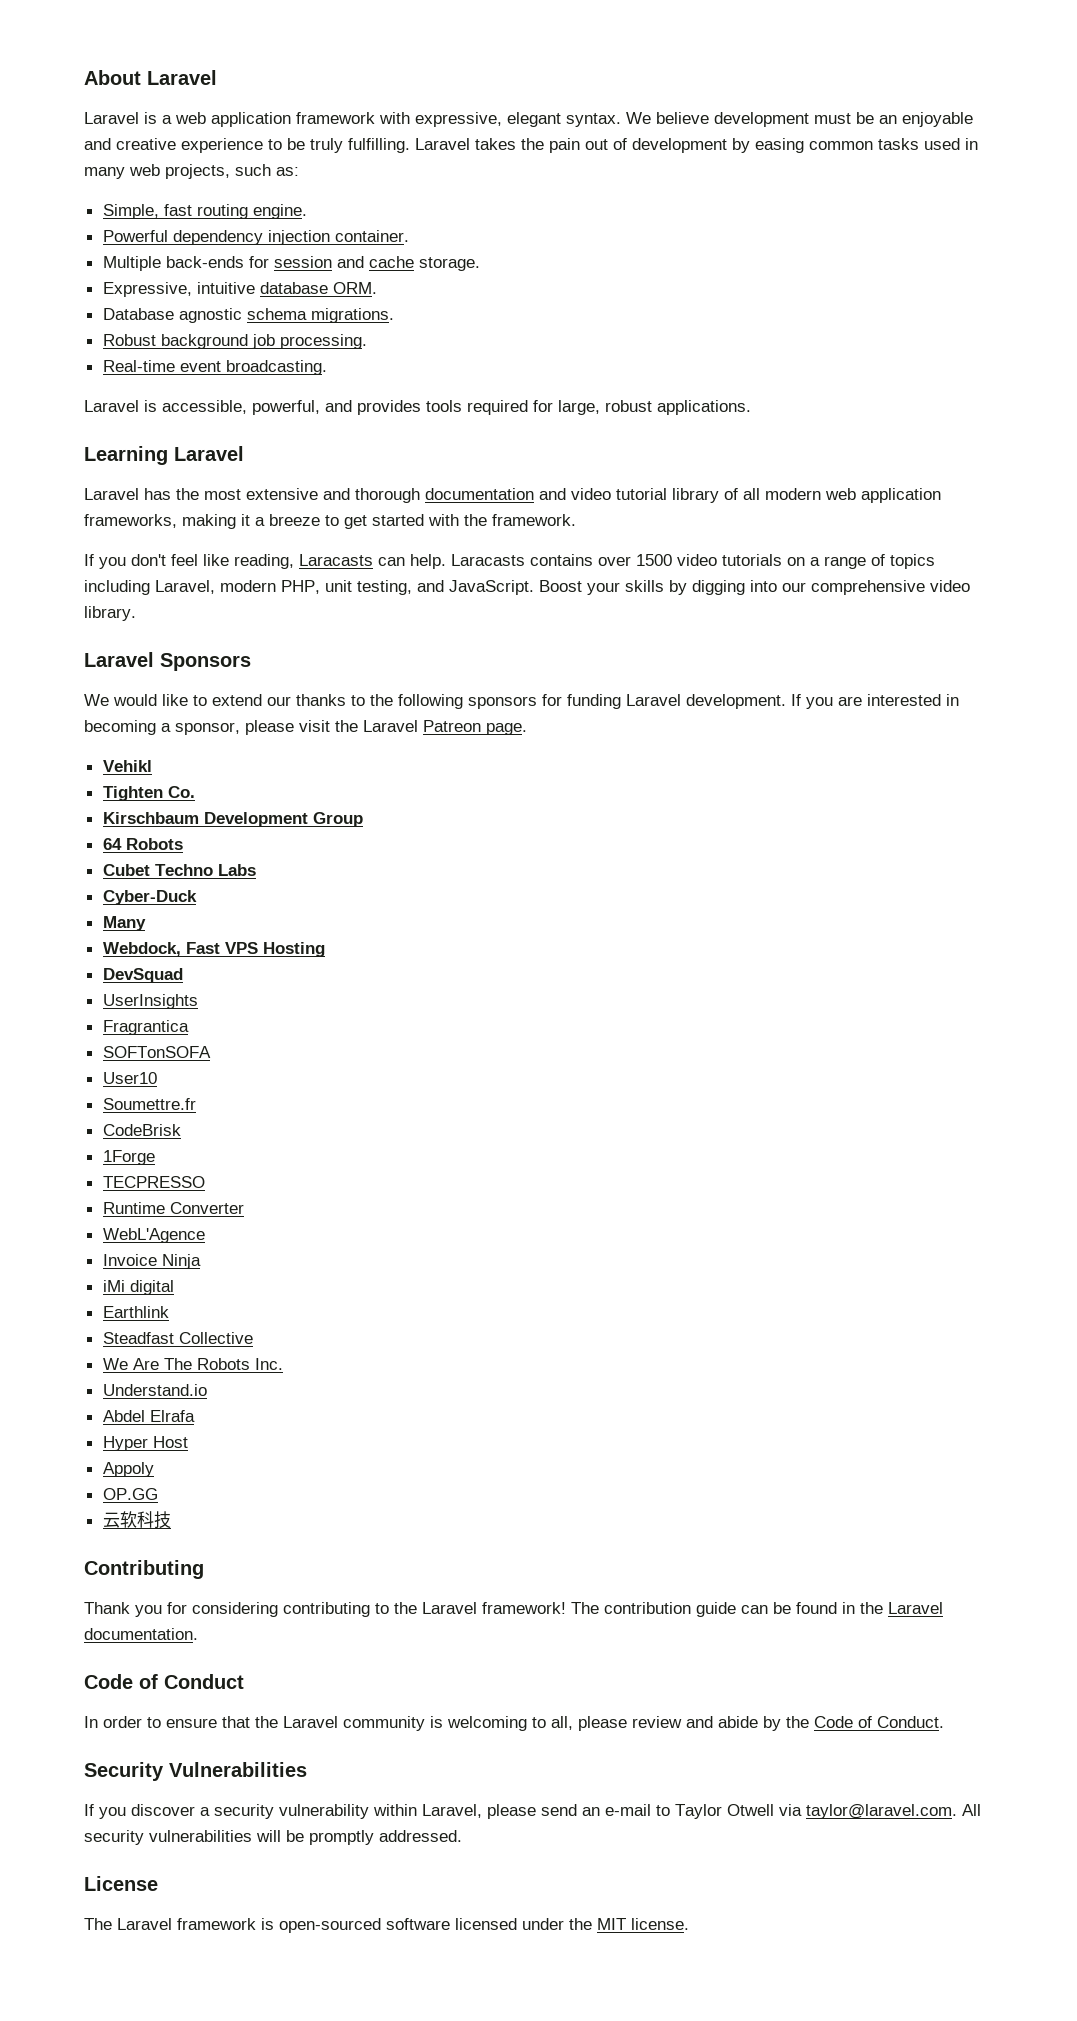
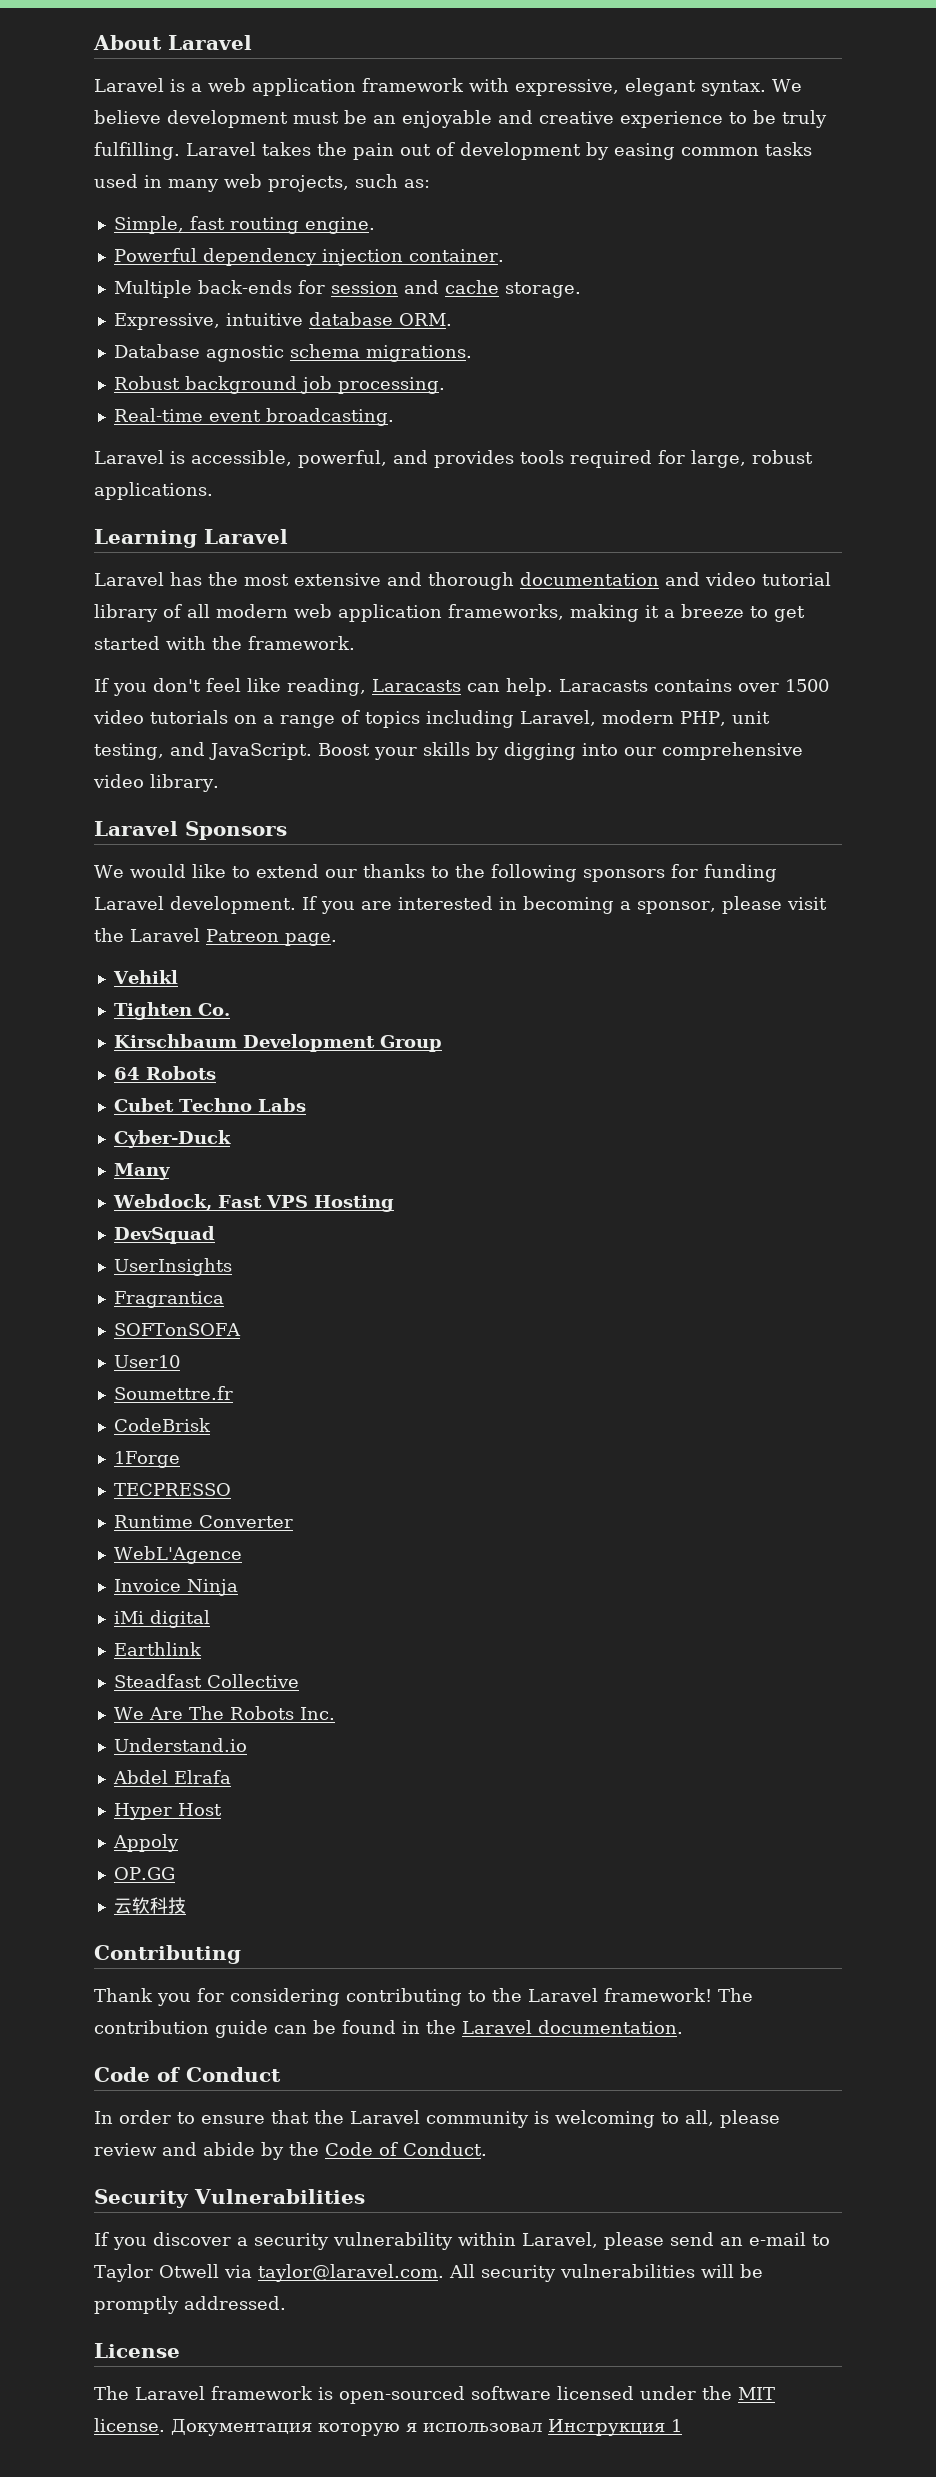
(689, 1924) none -> [171,2419,682,2436] Документация которую я использовал Инструкция 1

